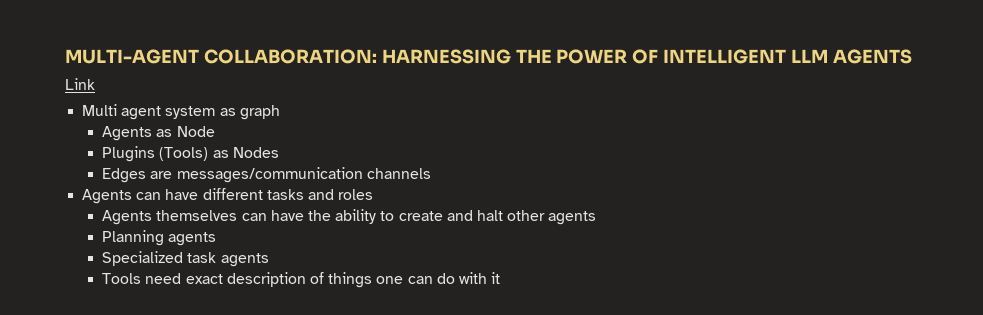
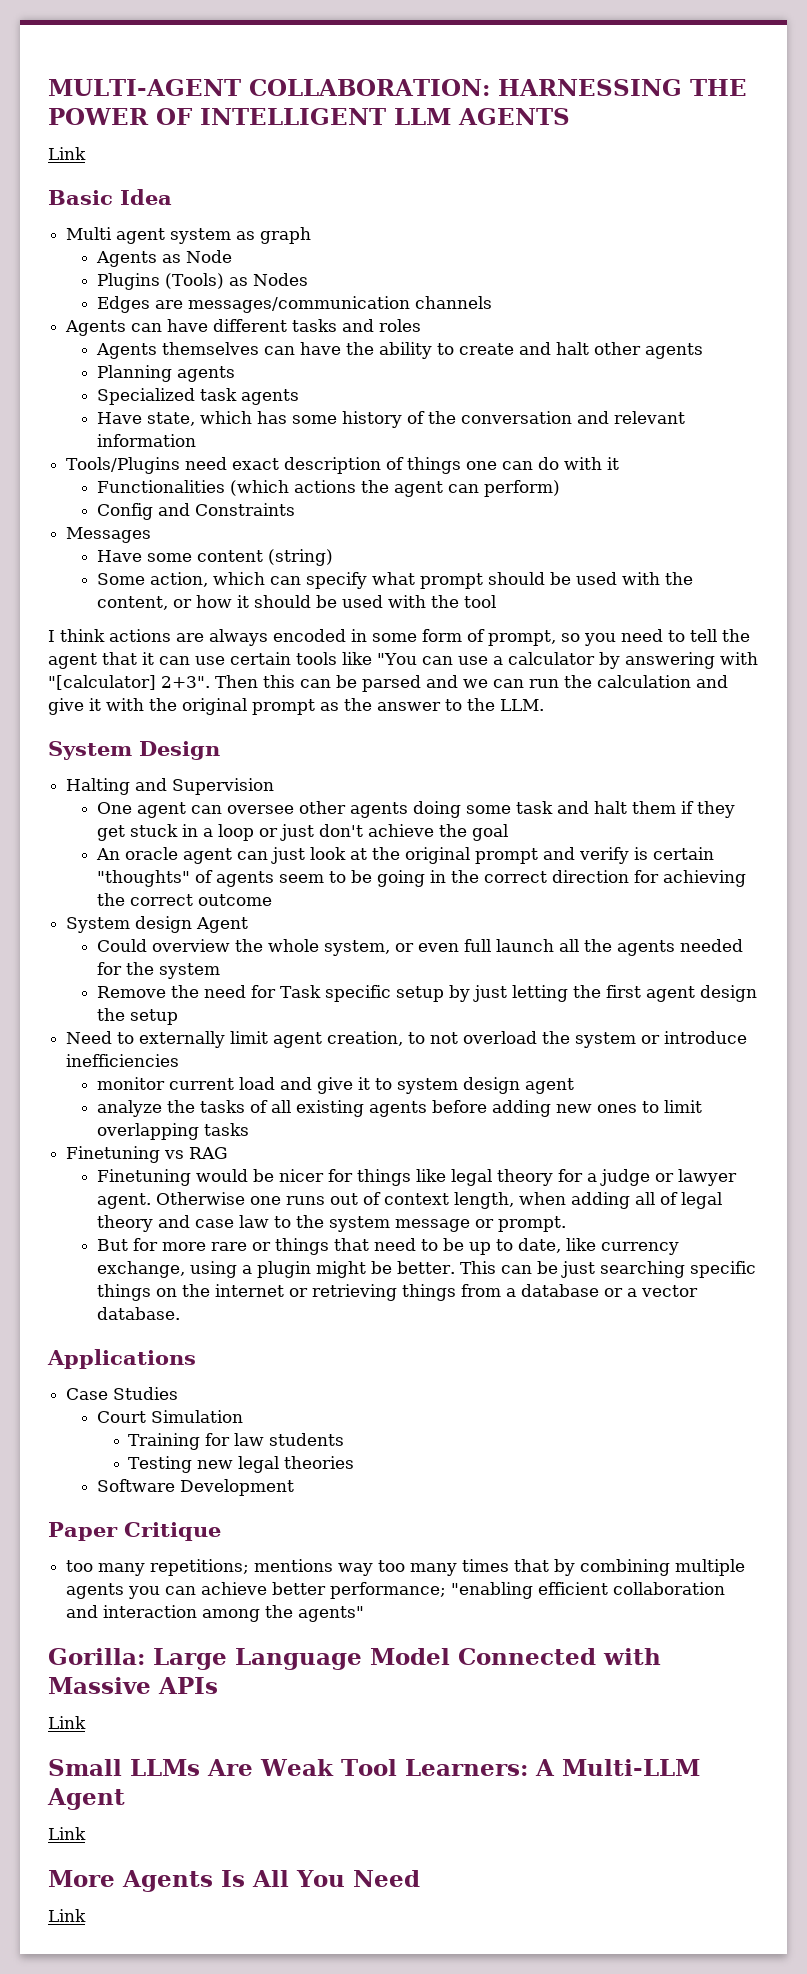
(95, 84) none -> [48,189,172,205] // Basic Idea
[102,273,142,284] Tools -> [97,411,686,428] [97,434,197,447] [66,457,181,474] Have state, which has some history of the conversation and relevant information // Tools/Plugins
(501, 278) none -> [97,480,561,497] [97,503,296,520] [66,527,152,543] [97,549,334,566] [97,572,694,589] [97,595,497,610] [48,629,750,646] [48,652,758,669] [48,675,728,692] [48,698,544,715] [48,741,220,760] [66,778,275,795] [97,801,736,818] [97,824,509,841] [96,847,715,864] [97,870,747,887] [97,893,273,906] [66,916,249,933] [97,939,744,956] [97,962,221,979] [97,985,758,1002] [97,1008,179,1025] [66,1031,748,1048] [66,1054,180,1067] [97,1077,575,1094] [97,1100,703,1117] [97,1123,250,1140] [66,1146,229,1163] [97,1169,738,1186] [97,1192,723,1209] [97,1215,567,1232] [97,1238,680,1255] [97,1261,757,1278] [97,1284,699,1301] [97,1307,181,1320] [47,1349,196,1369] [66,1387,179,1400] [97,1410,244,1423] [128,1433,345,1450] [128,1456,355,1473] [97,1479,295,1496] [48,1522,221,1541] [66,1559,746,1576] [66,1582,726,1599] [66,1605,365,1622] [48,1648,661,1670] [48,1677,218,1694] [48,1716,86,1729] [48,1759,700,1776] [47,1788,125,1810] [48,1827,86,1840] [48,1870,420,1892] [48,1909,86,1922] // Functionalities (which actions the agent can perform) // Config and Constraints // Messages // Have some content (string) // Some action, which can specify what prompt should be used with the content, or how it should be used with the tool // I think actions are always encoded in some form of prompt, so you need to tell the agent that it can use certain tools like "You can use a calculator by answering with "[calculator] 2+3". Then this can be parsed and we can run the calculation and give it with the original prompt as the answer to the LLM. // System Design // Halting and Supervision // One agent can oversee other agents doing some task and halt them if they get stuck in a loop or just don't achieve the goal // An oracle agent can just look at the original prompt and verify is certain "thoughts" of agents seem to be going in the correct direction for achieving the correct outcome // System design Agent // Could overview the whole system, or even full launch all the agents needed for the system // Remove the need for Task specific setup by just letting the first agent design the setup // Need to externally limit agent creation, to not overload the system or introduce inefficiencies // monitor current load and give it to system design agent // analyze the tasks of all existing agents before adding new ones to limit overlapping tasks // Finetuning vs RAG // Finetuning would be nicer for things like legal theory for a judge or lawyer agent. Otherwise one runs out of context length, when adding all of legal theory and case law to the system message or prompt. // But for more rare or things that need to be up to date, like currency exchange, using a plugin might be better. This can be just searching specific things on the internet or retrieving things from a database or a vector database. // Applications // Case Studies // Court Simulation // Training for law students // Testing new legal theories // Software Development // Paper Critique // too many repetitions; mentions way too many times that by combining multiple agents you can achieve better performance; "enabling efficient collaboration and interaction among the agents" // Gorilla: Large Language Model Connected with Massive APIs // Link // Small LLMs Are Weak Tool Learners: A Multi-LLM Agent // Link // More Agents Is All You Need // Link

